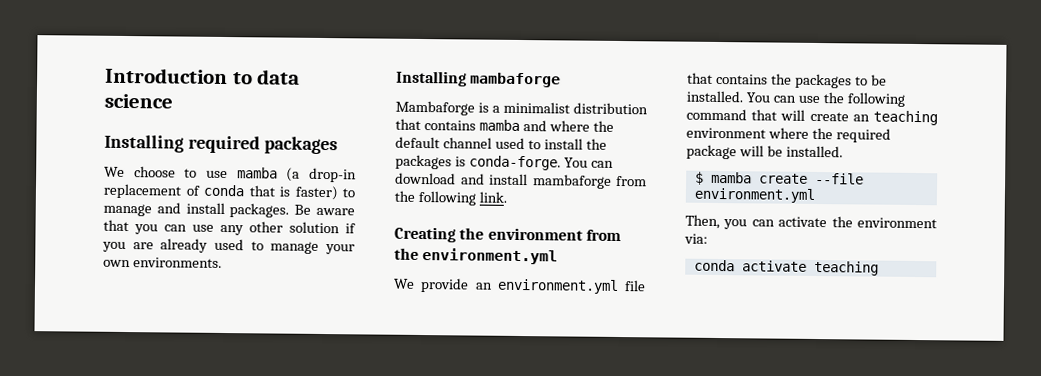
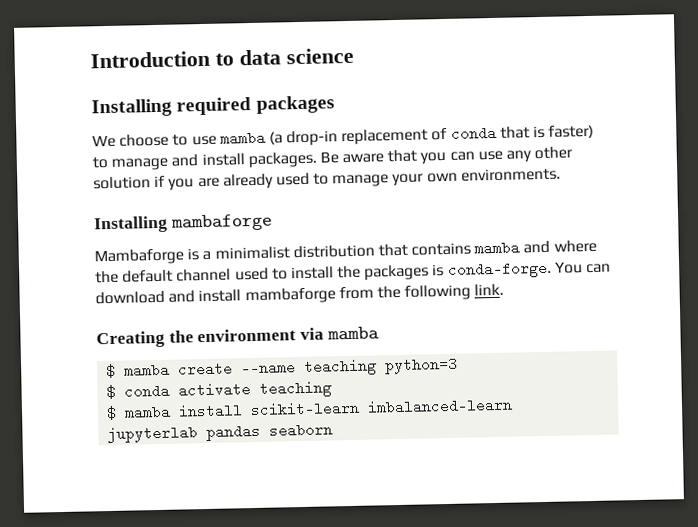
[585,229,621,242] [394,247,559,265] [393,277,646,294] [687,72,887,89] [686,90,905,107] [686,108,938,126] [686,127,891,143] [686,144,843,160] [694,171,864,185] [693,187,816,203] [685,214,937,230] [684,233,708,244] [693,259,879,276] from the environment.yml // We provide an environment.yml file that contains the packages to be installed. You can use the following command that will create an teaching environment where the required package will be installed. // $ mamba create --file environment.yml // Then, you can activate the environment via: // conda activate teaching -> [300,326,379,341] [106,356,459,379] [106,380,333,400] [106,397,514,421] [107,422,334,444] via mamba // $ mamba create --name teaching python=3 // $ conda activate teaching // $ mamba install scikit-learn imbalanced-learn jupyterlab pandas seaborn

